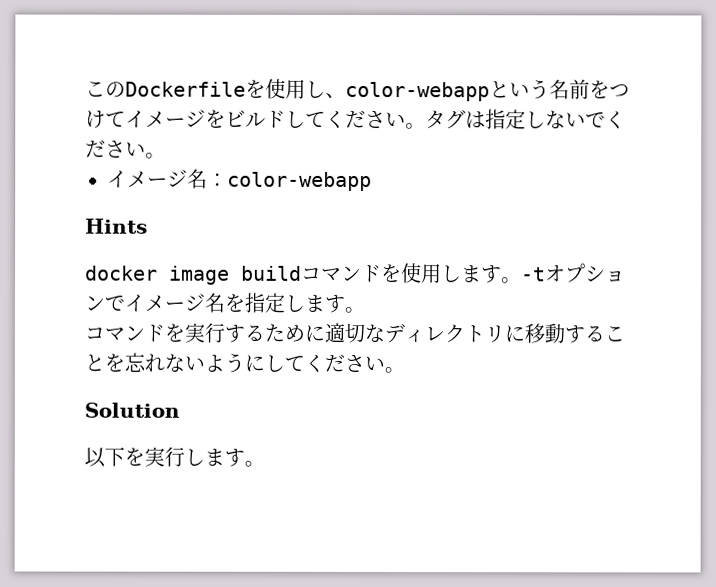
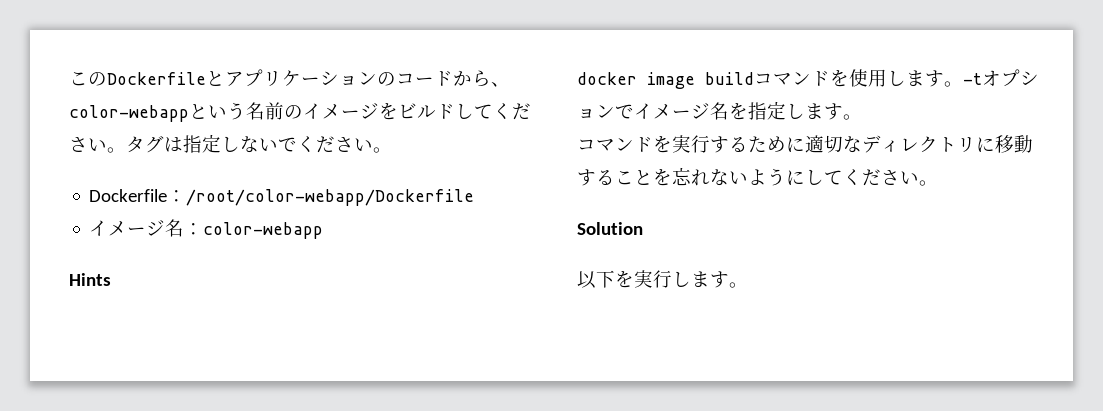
[245,78,326,99] を使用し -> [206,69,491,87] とアプリケーションのコードから
[589,80,630,99] [85,109,126,129] をつけて -> [284,105,303,119] の
(166, 155) none -> [89,189,475,206] // Dockerfile：/root/color-webapp/Dockerfile

